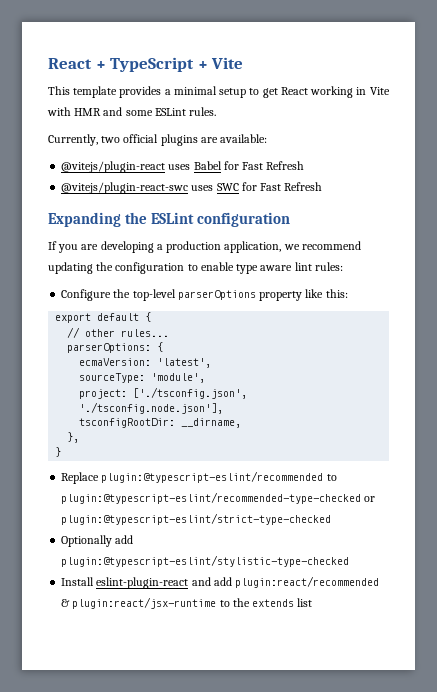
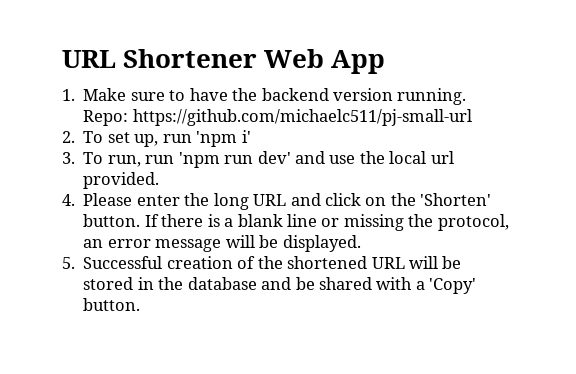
[48,57,244,72] [48,86,390,98] [47,107,217,116] [48,134,268,146] [61,161,305,173] [61,182,323,194] [48,212,291,227] [48,241,361,253] [48,262,343,274] [61,289,348,301] [55,312,152,323] [67,327,170,338] [67,342,164,353] [79,358,212,368] [79,373,206,383] [79,387,248,399] [79,402,224,414] [79,418,242,428] [67,432,80,443] [55,447,62,457] [61,471,337,484] [61,492,376,504] [61,513,332,525] [61,535,134,547] [61,555,350,567] [61,576,380,589] [61,597,313,609] React + TypeScript + Vite // This template provides a minimal setup to get React working in Vite with HMR and some ESLint rules. // Currently, two official plugins are available: // @vitejs/plugin-react uses Babel for Fast Refresh // @vitejs/plugin-react-swc uses SWC for Fast Refresh // Expanding the ESLint configuration // If you are developing a production application, we recommend updating the configuration to enable type aware lint rules: // Configure the top-level parserOptions property like this: // export default { // // other rules... // parserOptions: { // ecmaVersion: 'latest', // sourceType: 'module', // project: ['./tsconfig.json', './tsconfig.node.json'], // tsconfigRootDir: __dirname, // }, // } // Replace plugin:@typescript-eslint/recommended to plugin:@typescript-eslint/recommended-type-checked or plugin:@typescript-eslint/strict-type-checked // Optionally add plugin:@typescript-eslint/stylistic-type-checked // Install eslint-plugin-react and add plugin:react/recommended & plugin:react/jsx-runtime to the extends list -> [62,49,386,74] [62,88,467,105] [83,109,472,126] [62,130,251,147] [62,151,454,168] [83,172,160,189] [62,193,492,210] [83,214,509,231] [83,235,361,252] [62,256,462,269] [83,277,477,294] [83,298,141,311] URL Shortener Web App // 1. Make sure to have the backend version running. Repo: https://github.com/michaelc511/pj-small-url // 2. To set up, run 'npm i' // 3. To run, run 'npm run dev' and use the local url provided. // 4. Please enter the long URL and click on the 'Shorten' button. If there is a blank line or missing the protocol, an error message will be displayed. // 5. Successful creation of the shortened URL will be stored in the database and be shared with a 'Copy' button.

